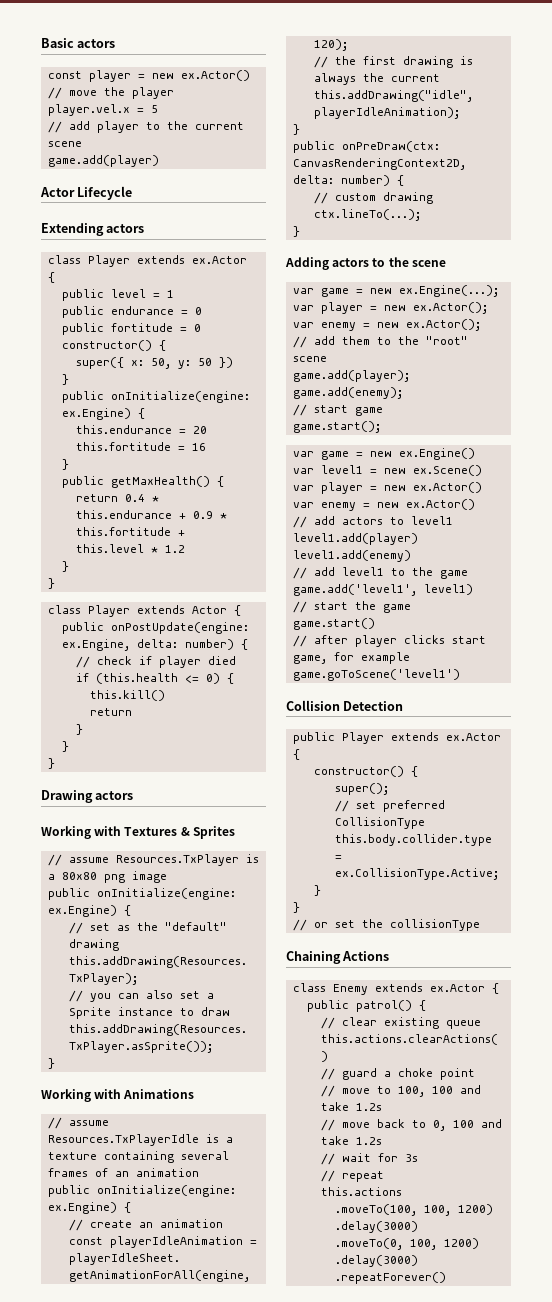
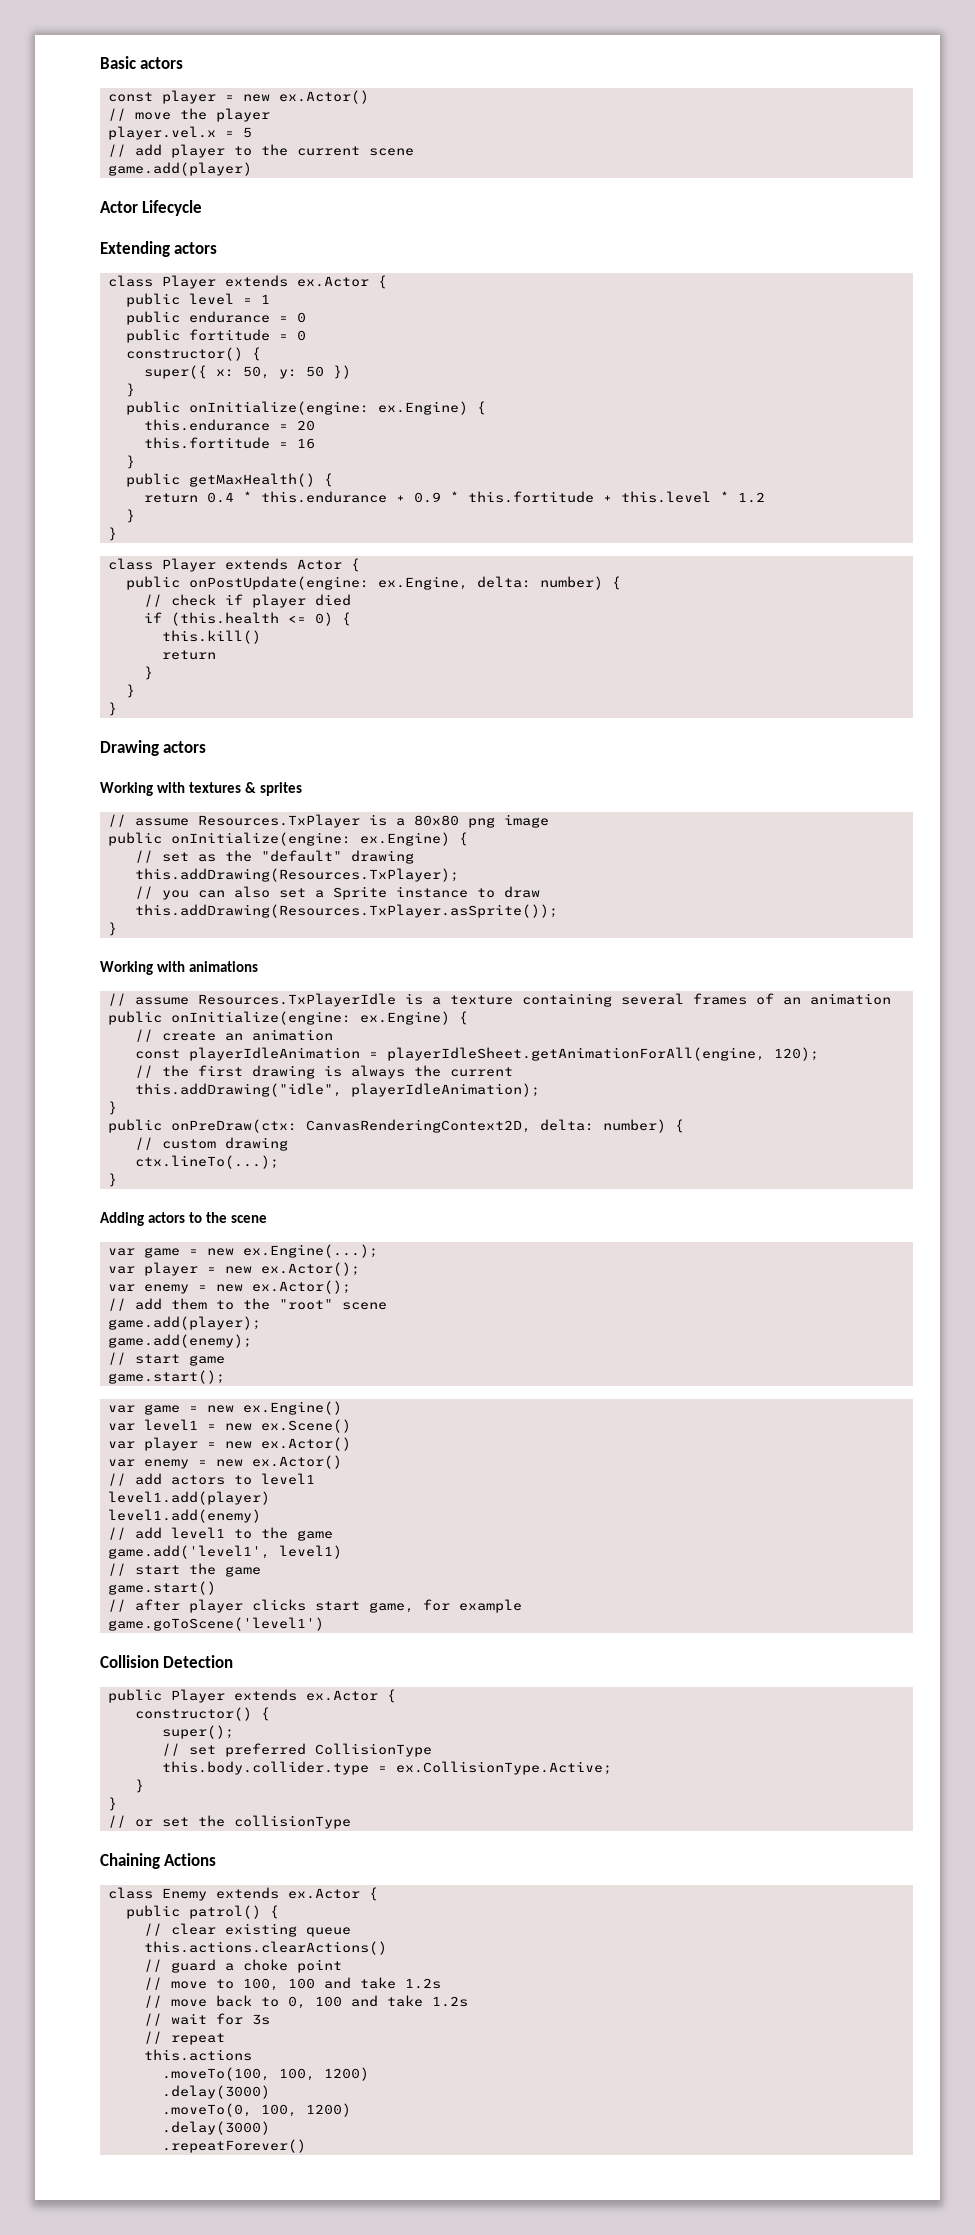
[124,826,235,839] Textures & Sprites -> [189,782,303,796] textures & sprites
[123,1089,195,1099] Animations -> [189,961,259,972] animations

